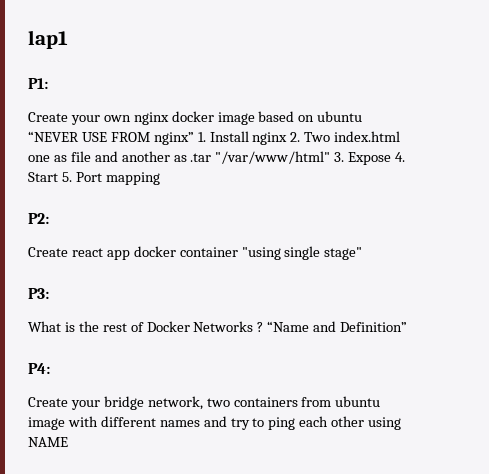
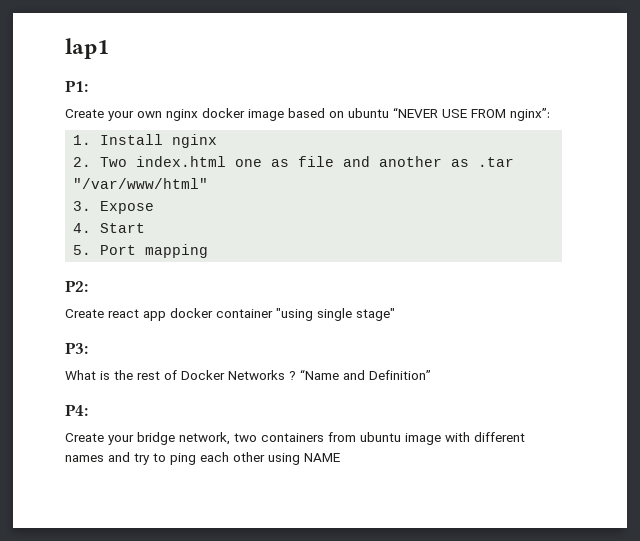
[153,132,194,145] nginx” -> [510,108,550,121] nginx”: //
(288, 138) none -> (218, 141) //
(331, 157) none -> (209, 183) //
(392, 158) none -> (155, 207) //
(58, 177) none -> (146, 228) //

